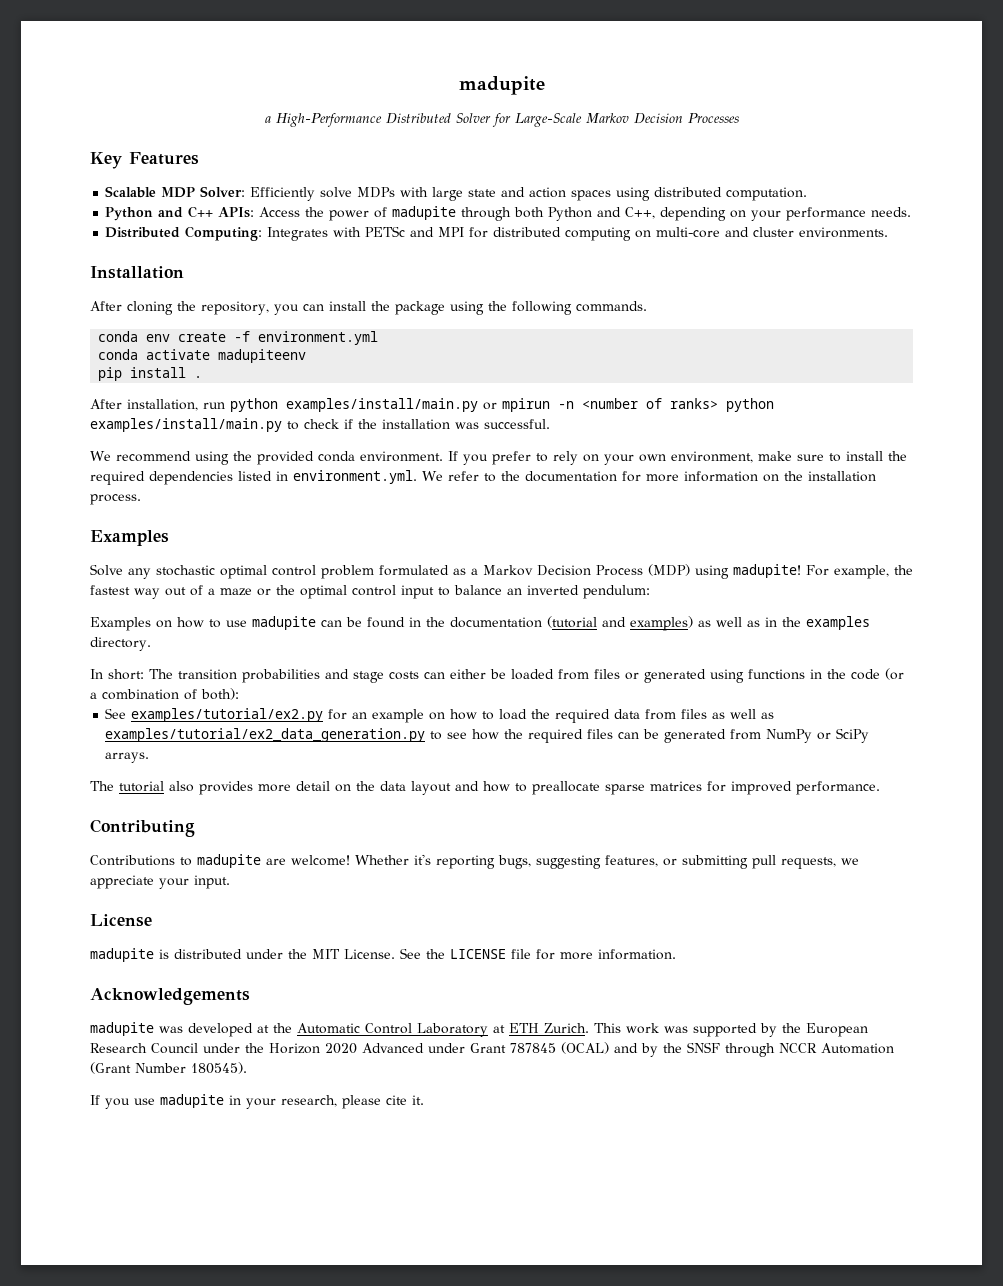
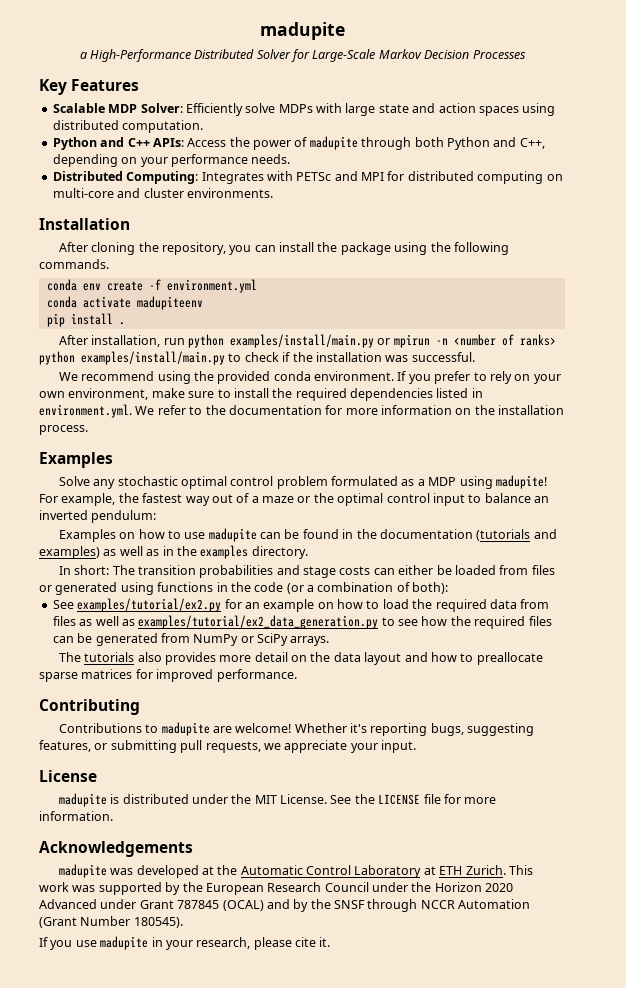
[483,564,690,576] Markov Decision Process (MDP) -> [428,477,457,486] MDP
[547,616,597,628] (tutorial -> [476,529,531,541] (tutorials
[119,781,164,792] tutorial -> [84,652,135,662] tutorials

